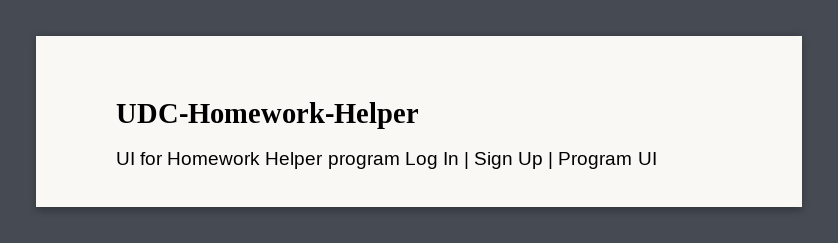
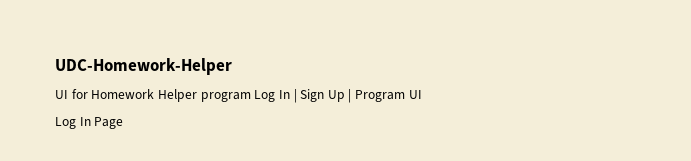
(657, 158) none -> [55,117,124,129] // Log In Page

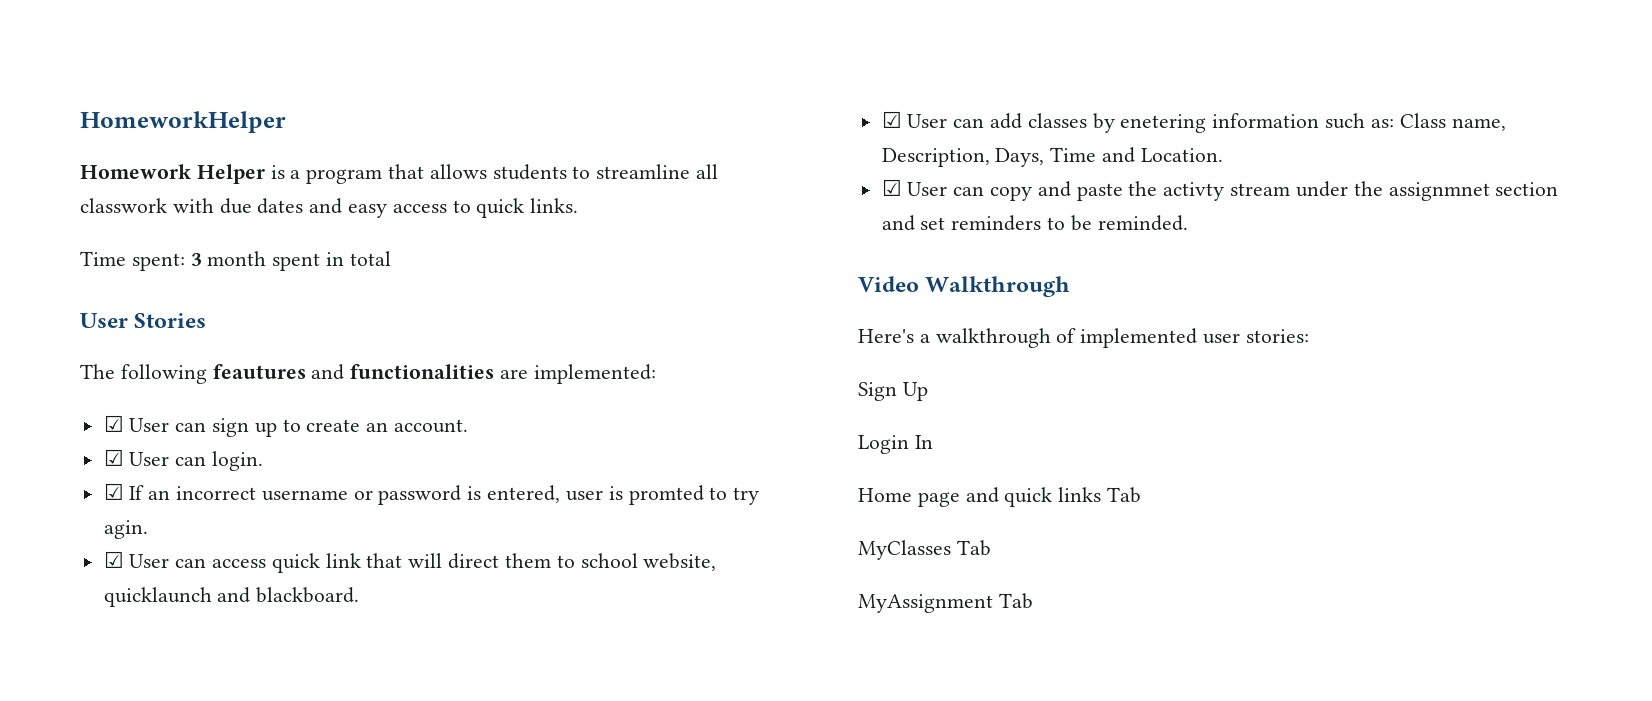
[55,58,232,75] [55,89,422,103] [55,117,124,129] UDC-Homework-Helper // UI for Homework Helper program Log In | Sign Up | Program UI // Log In Page -> [80,111,286,133] [80,164,719,184] [80,198,579,218] [80,251,391,271] [80,313,207,328] [80,364,656,384] [103,415,469,437] [103,449,264,471] [103,483,760,505] [103,520,148,539] [103,551,717,573] [103,587,360,607] [881,111,1506,133] [881,147,1223,167] [881,179,1559,201] [881,215,1188,231] [858,276,1071,297] [858,328,1309,348] [858,382,928,401] [858,435,933,454] [858,487,1142,507] [858,540,991,560] [858,593,1033,613] HomeworkHelper // Homework Helper is a program that allows students to streamline all classwork with due dates and easy access to quick links. // Time spent: 3 month spent in total // User Stories // The following feautures and functionalities are implemented: // ☑ User can sign up to create an account. // ☑ User can login. // ☑ If an incorrect username or password is entered, user is promted to try agin. // ☑ User can access quick link that will direct them to school website, quicklaunch and blackboard. // ☑ User can add classes by enetering information such as: Class name, Description, Days, Time and Location. // ☑ User can copy and paste the activty stream under the assignmnet section and set reminders to be reminded. // Video Walkthrough // Here's a walkthrough of implemented user stories: // Sign Up // Login In // Home page and quick links Tab // MyClasses Tab // MyAssignment Tab

